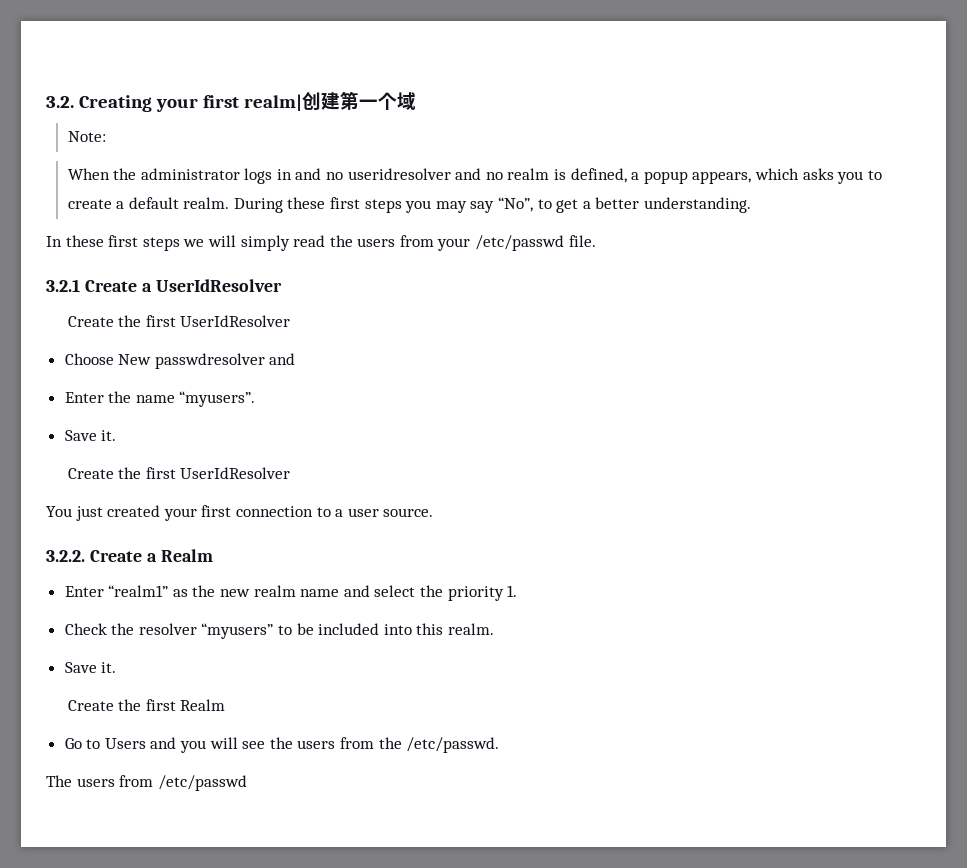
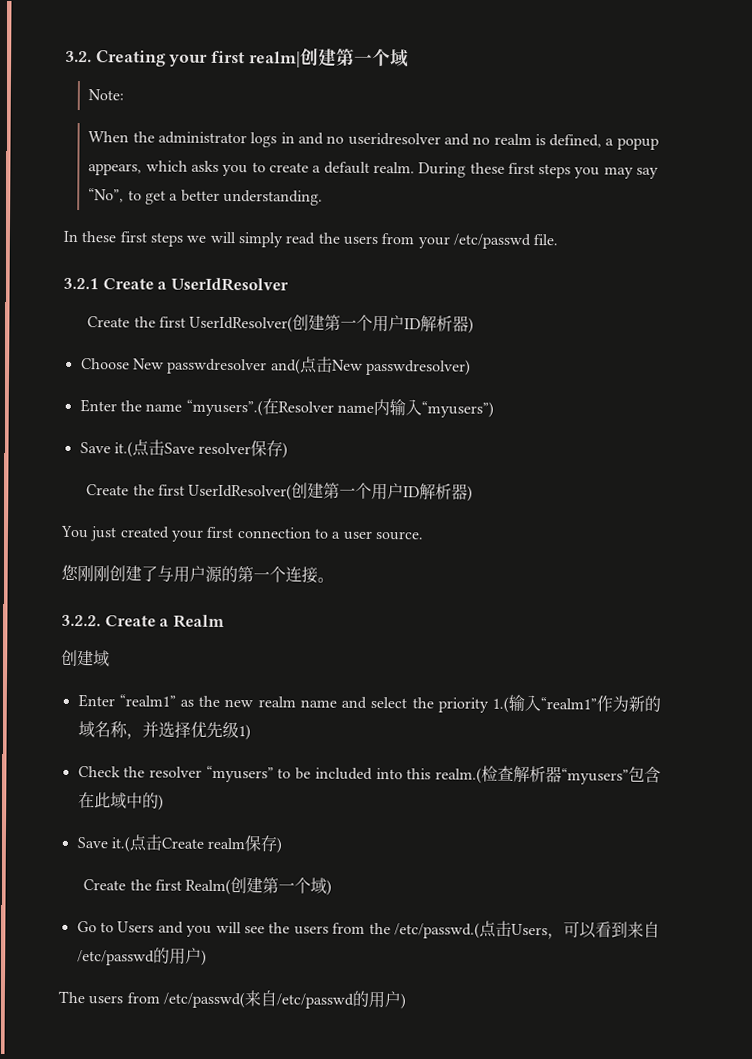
[180,315,291,327] UserIdResolver -> [189,314,475,334] UserIdResolver(创建第一个用户ID解析器)
[269,353,296,365] and -> [270,356,471,376] and(点击New passwdresolver)
[179,391,256,407] [64,430,117,441] [67,467,291,479] “myusers”. // Save it. // Create the first UserIdResolver -> [185,398,494,418] [79,439,289,459] [86,482,474,502] “myusers”.(在Resolver name内输入“myusers”) // Save it.(点击Save resolver保存) // Create the first UserIdResolver(创建第一个用户ID解析器)
(434, 512) none -> [61,564,334,584] // 您刚刚创建了与用户源的第一个连接。
(213, 555) none -> [61,649,110,667] // 创建域
[507,585,518,597] 1. -> [491,694,661,713] [77,721,251,741] 1.(输入“realm1”作为新的域名称，并选择优先级1)
[448,623,495,635] [64,662,117,673] [67,699,226,711] realm. // Save it. // Create the first Realm -> [435,765,661,785] [77,792,164,811] [76,834,283,854] [83,877,333,896] realm.(检查解析器“myusers”包含在此域中的) // Save it.(点击Create realm保存) // Create the first Realm(创建第一个域)
[406,737,500,753] [46,775,247,791] /etc/passwd. // The users from /etc/passwd -> [394,920,660,940] [76,947,207,966] [58,990,406,1010] /etc/passwd.(点击Users，可以看到来自/etc/passwd的用户) // The users from /etc/passwd(来自/etc/passwd的用户)

